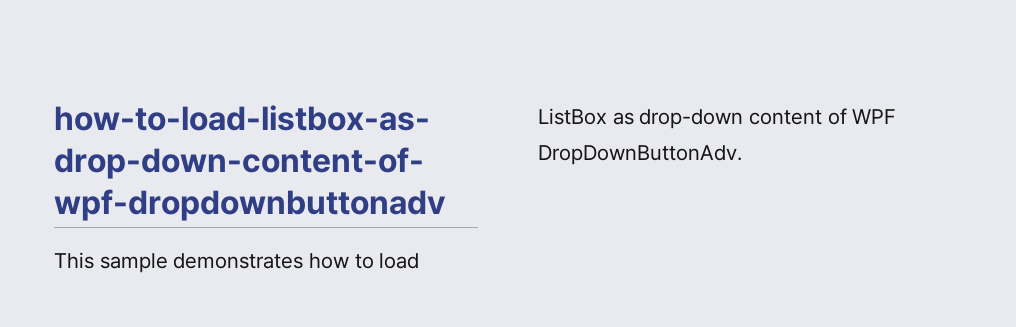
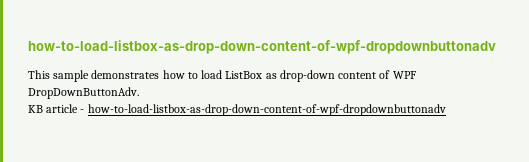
(742, 155) none -> [28,104,446,116] // KB article - how-to-load-listbox-as-drop-down-content-of-wpf-dropdownbuttonadv

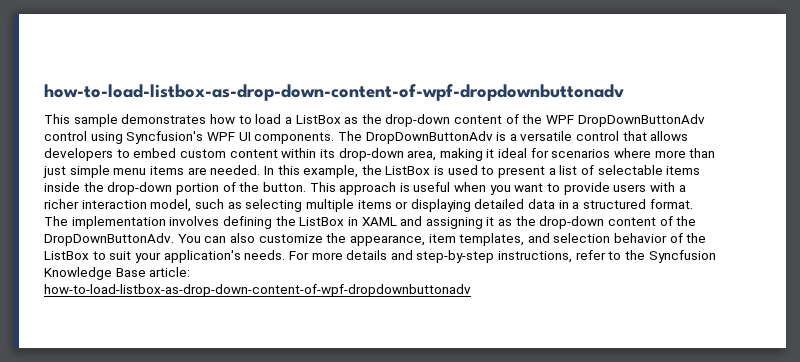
(223, 74) none -> [284,117,292,124] a
[279,70,416,82] [28,87,139,99] [28,104,85,113] drop-down content of WPF DropDownButtonAdv. // KB article - -> [361,114,705,127] [44,131,689,144] [44,148,716,161] [43,165,701,178] [44,182,686,195] [44,199,693,212] [44,216,697,229] [44,233,707,246] [44,250,716,263] [44,267,191,280] the drop-down content of the WPF DropDownButtonAdv control using Syncfusion's WPF UI components. The DropDownButtonAdv is a versatile control that allows developers to embed custom content within its drop-down area, making it ideal for scenarios where more than just simple menu items are needed. In this example, the ListBox is used to present a list of selectable items inside the drop-down portion of the button. This approach is useful when you want to provide users with a richer interaction model, such as selecting multiple items or displaying detailed data in a structured format. The implementation involves defining the ListBox in XAML and assigning it as the drop-down content of the DropDownButtonAdv. You can also customize the appearance, item templates, and selection behavior of the ListBox to suit your application's needs. For more details and step-by-step instructions, refer to the Syncfusion Knowledge Base article: //

